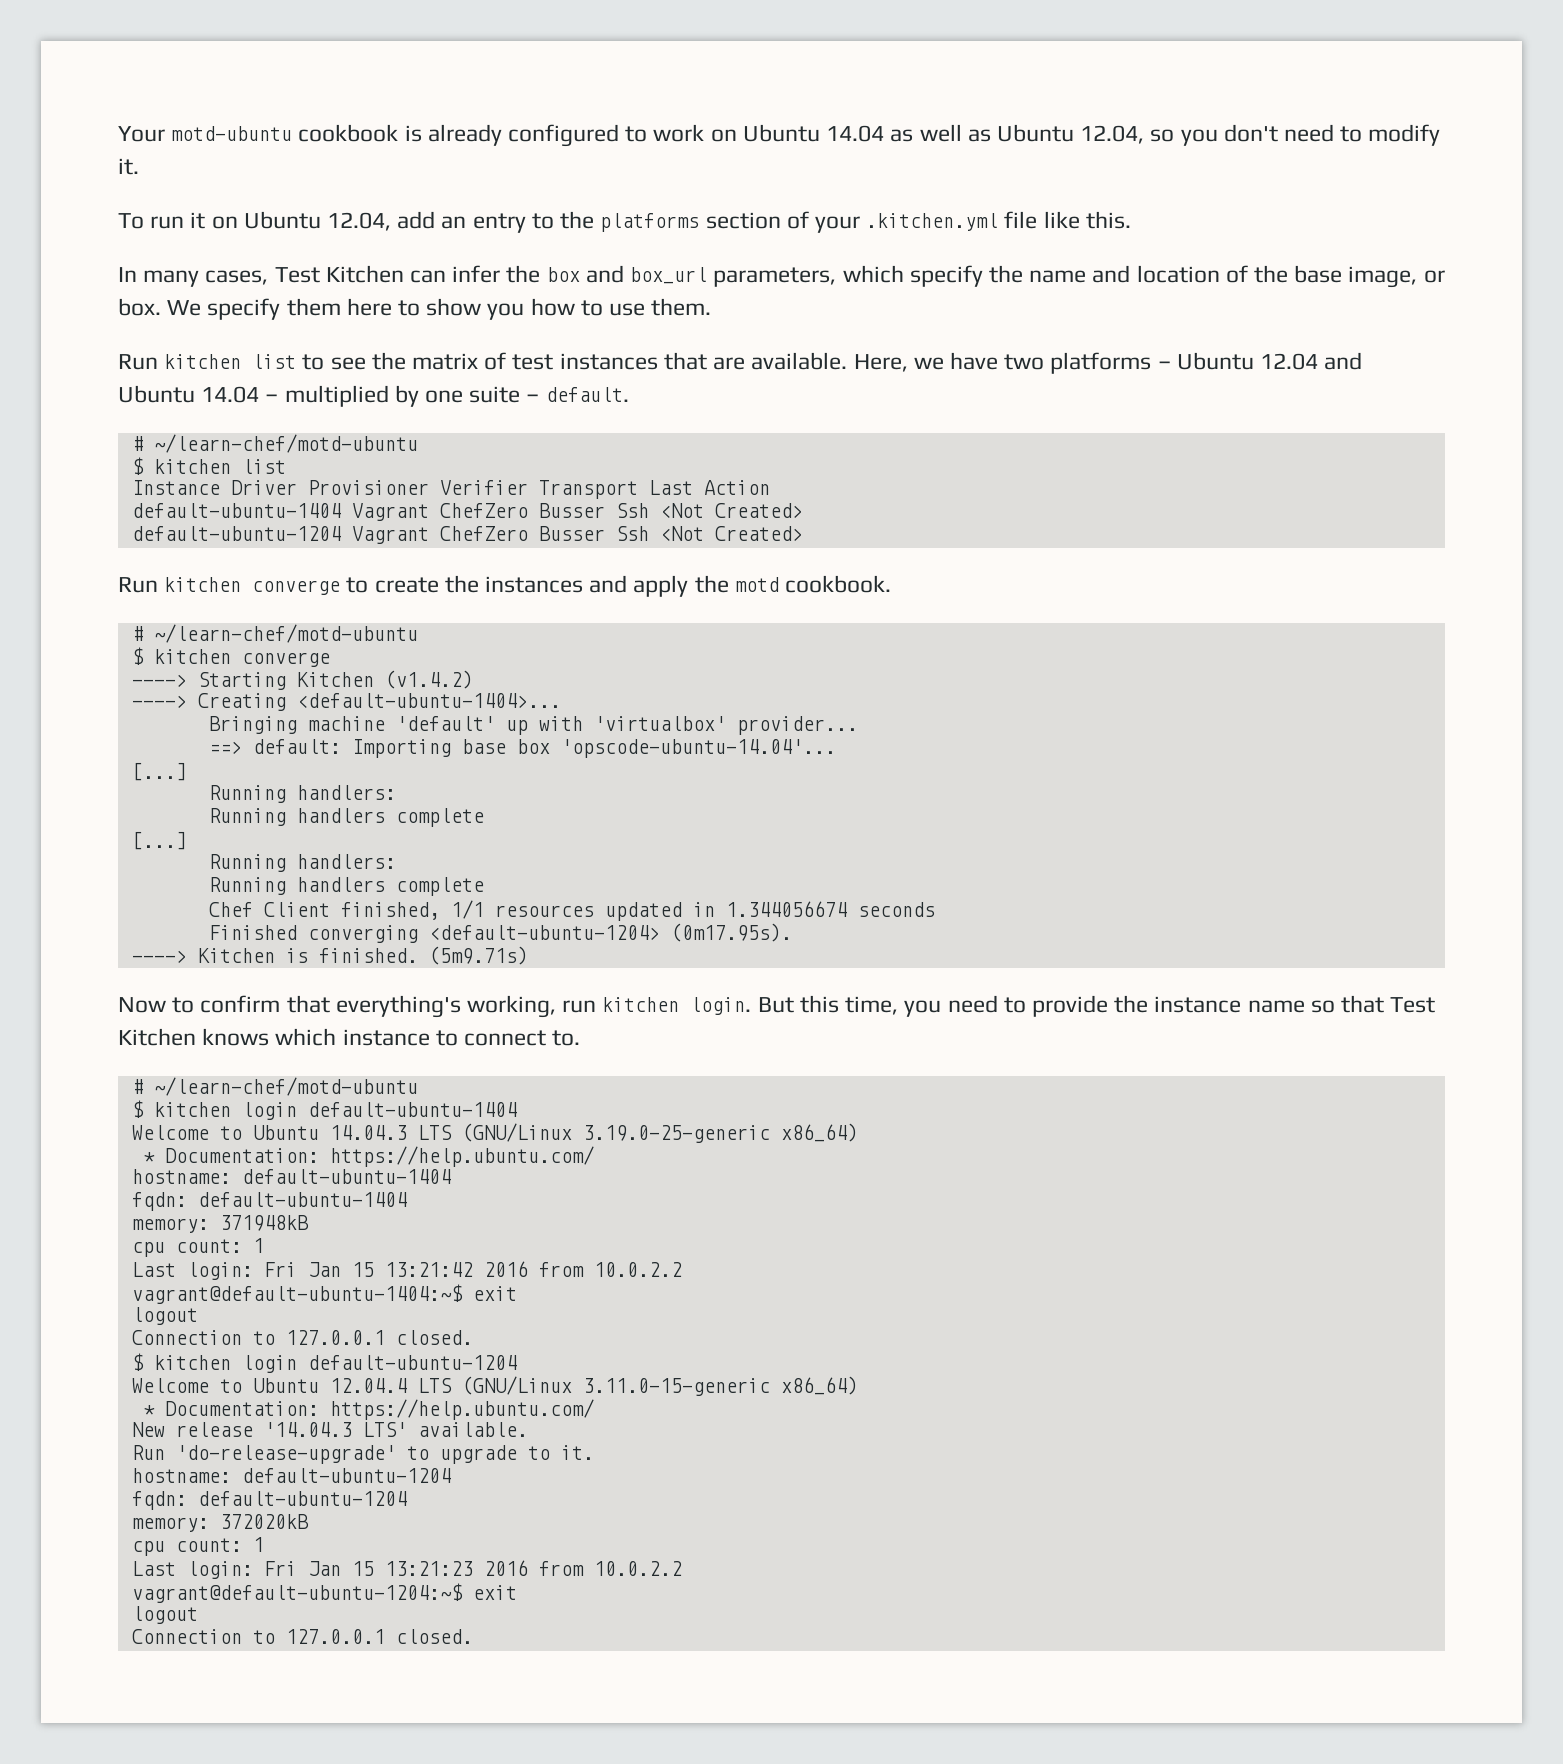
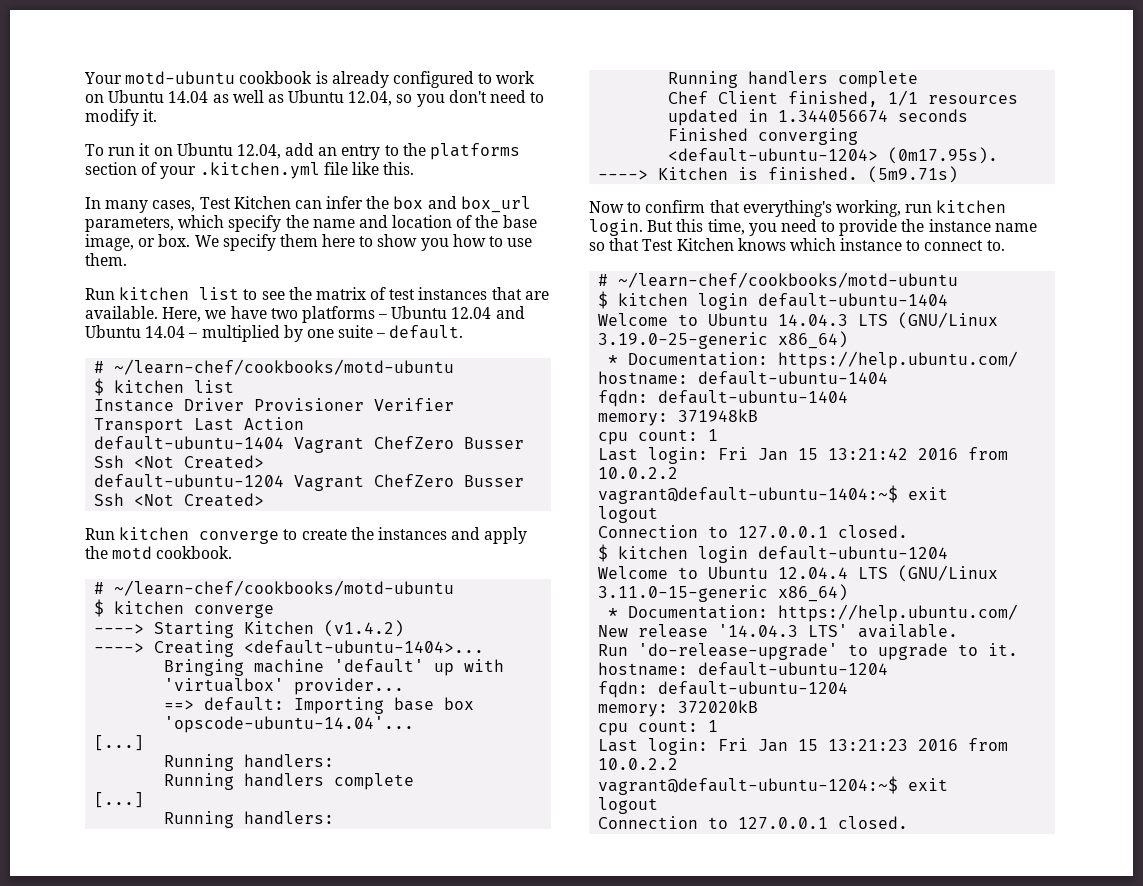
[153,434,418,453] ~/learn-chef/motd-ubuntu -> [114,359,455,375] ~/learn-chef/cookbooks/motd-ubuntu
[153,624,418,643] ~/learn-chef/motd-ubuntu -> [114,580,455,596] ~/learn-chef/cookbooks/motd-ubuntu
[153,1077,418,1096] ~/learn-chef/motd-ubuntu -> [618,272,959,288] ~/learn-chef/cookbooks/motd-ubuntu

